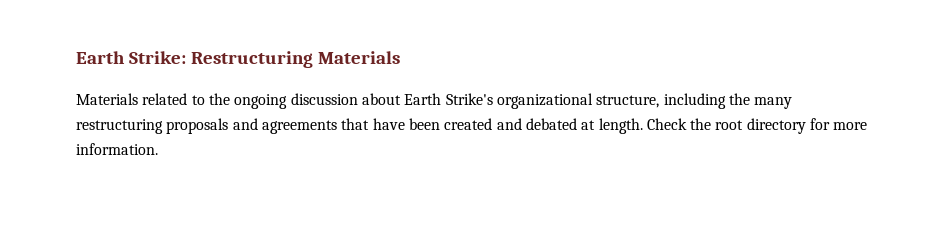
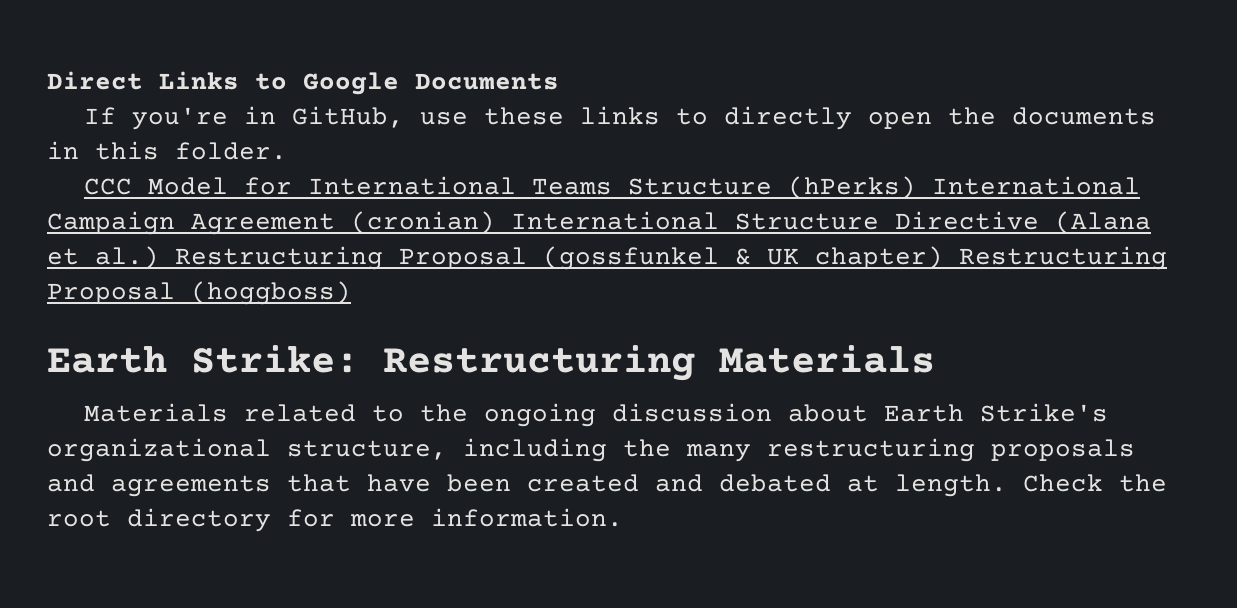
(76, 57) none -> [47,71,559,95] [84,106,1157,130] [47,141,287,160] [84,176,1141,199] [47,211,1151,235] [47,246,1167,270] [47,281,351,305] Direct Links to Google Documents // If you're in GitHub, use these links to directly open the documents in this folder. // CCC Model for International Teams Structure (hPerks) International Campaign Agreement (cronian) International Structure Directive (Alana et al.) Restructuring Proposal (gossfunkel & UK chapter) Restructuring Proposal (hoggboss) //

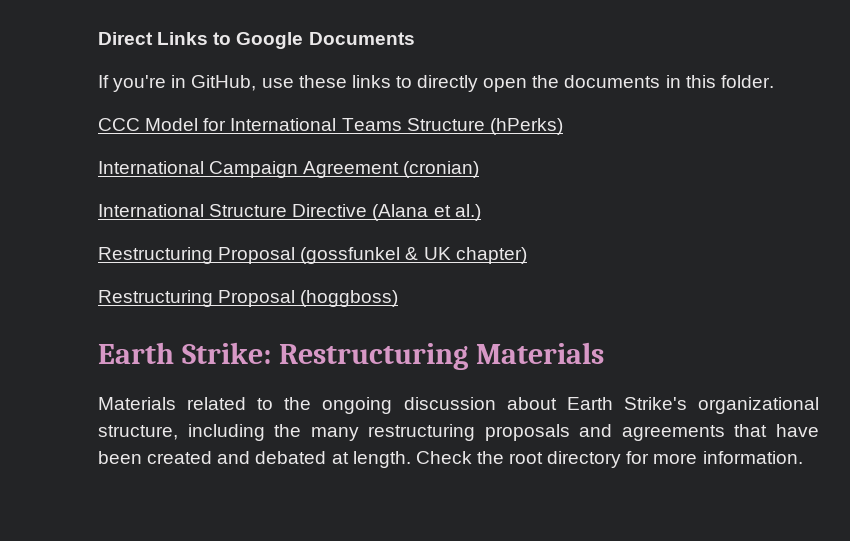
(917, 187) none -> (563, 126) //
(495, 222) none -> (480, 169) //
(159, 257) none -> (481, 212) //
(943, 257) none -> (527, 255) //

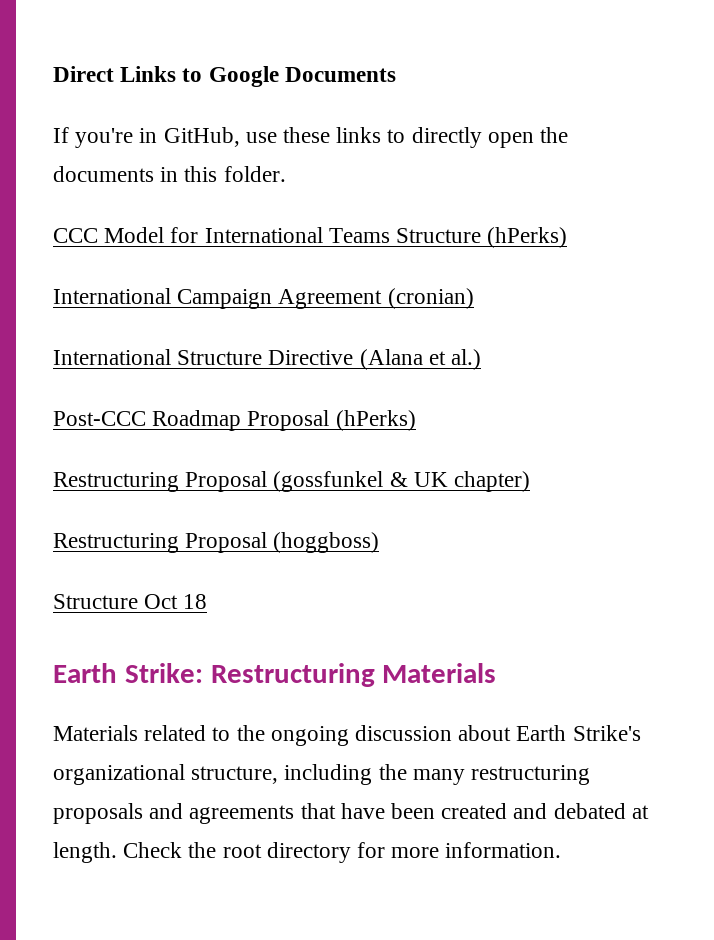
(481, 212) none -> [53,410,416,431] // Post-CCC Roadmap Proposal (hPerks)
(399, 298) none -> [53,594,208,609] // Structure Oct 18

